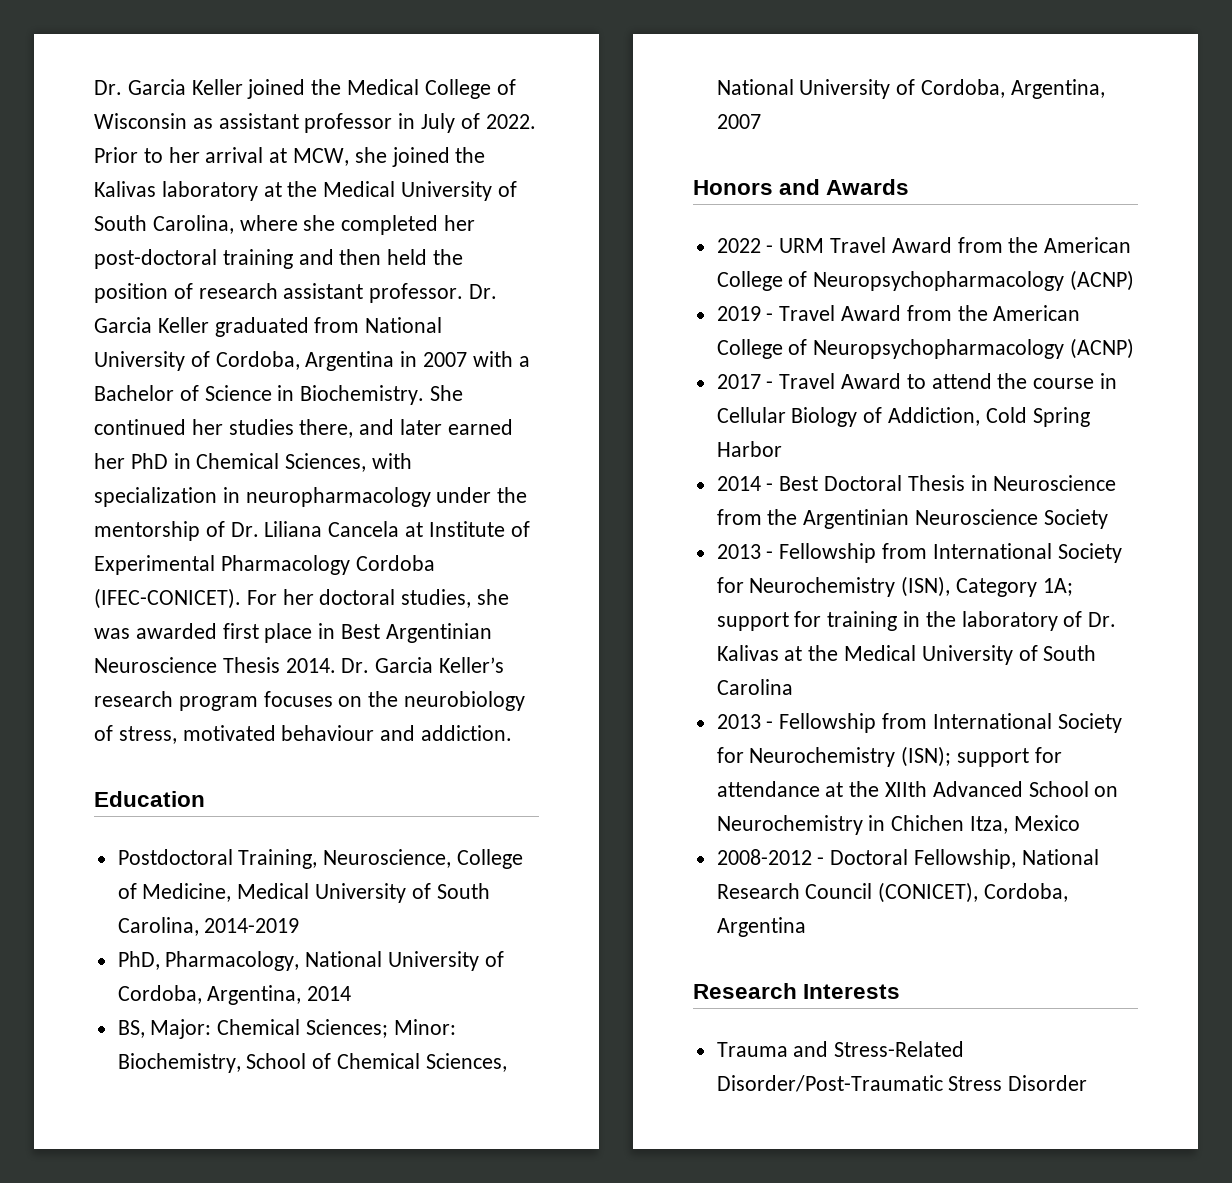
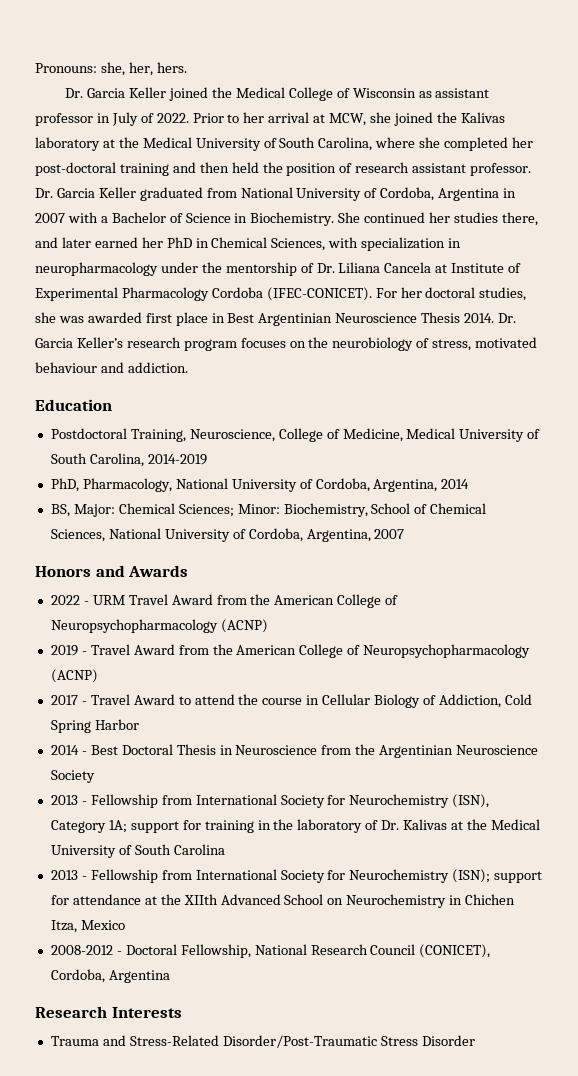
(94, 87) none -> [35,62,187,76] Pronouns: she, her, hers. //

